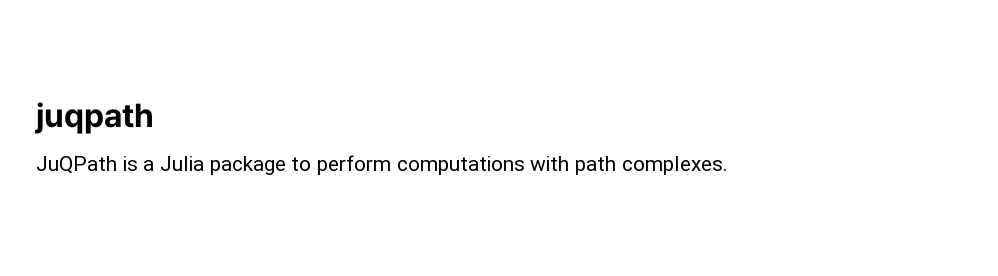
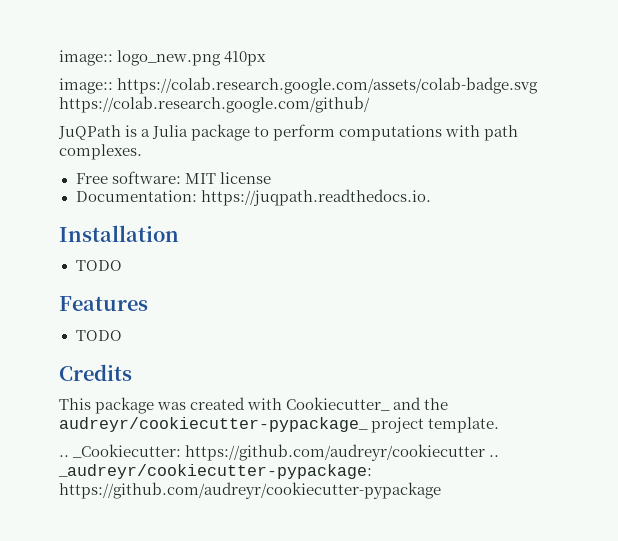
[35,102,154,134] juqpath -> [59,50,267,66] [59,77,539,94] [59,96,370,113] image:: logo_new.png 410px // image:: https://colab.research.google.com/assets/colab-badge.svg https://colab.research.google.com/github/
(728, 165) none -> [75,171,271,184] [75,189,431,206] [59,225,179,242] [75,260,122,271] [59,296,148,311] [75,330,122,341] [59,364,132,381] [59,397,449,414] [59,417,500,433] [59,444,500,461] [58,464,372,479] [59,482,441,499] // Free software: MIT license // Documentation: https://juqpath.readthedocs.io. // Installation // TODO // Features // TODO // Credits // This package was created with Cookiecutter_ and the audreyr/cookiecutter-pypackage_ project template. // .. _Cookiecutter: https://github.com/audreyr/cookiecutter .. _audreyr/cookiecutter-pypackage: https://github.com/audreyr/cookiecutter-pypackage

